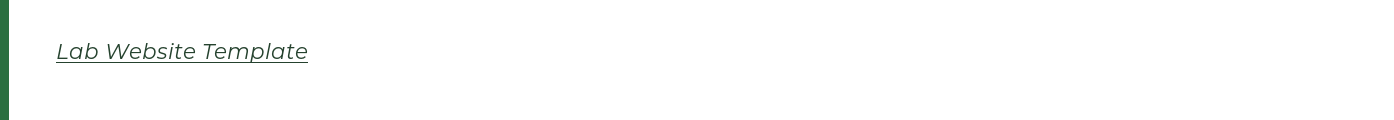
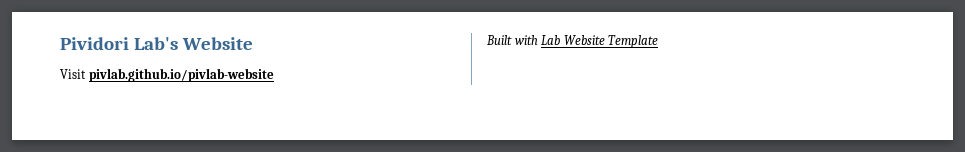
(56, 51) none -> [60,37,253,50] [60,68,274,82] [486,35,538,45] Pividori Lab's Website // Visit pivlab.github.io/pivlab-website // Built with

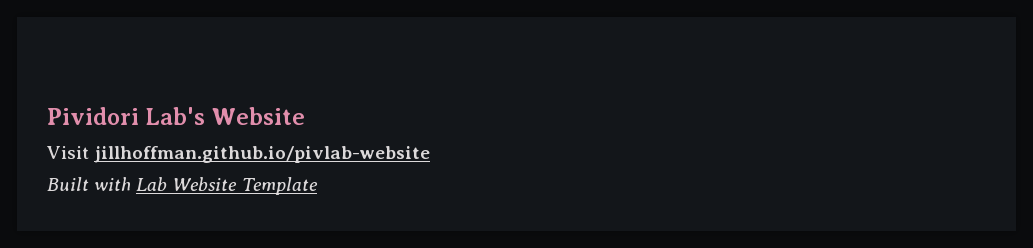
[88,68,274,82] pivlab.github.io/pivlab-website -> [94,146,431,163] jillhoffman.github.io/pivlab-website

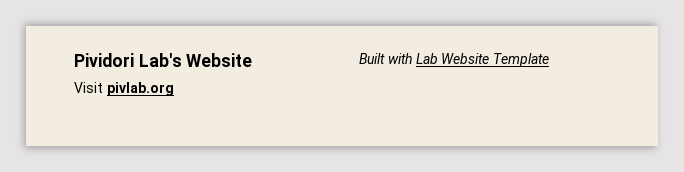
[94,146,431,163] jillhoffman.github.io/pivlab-website -> [106,82,174,96] pivlab.org

